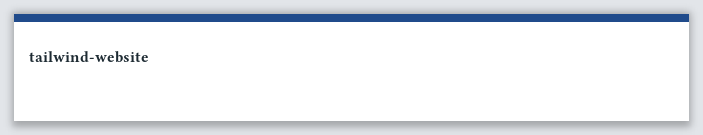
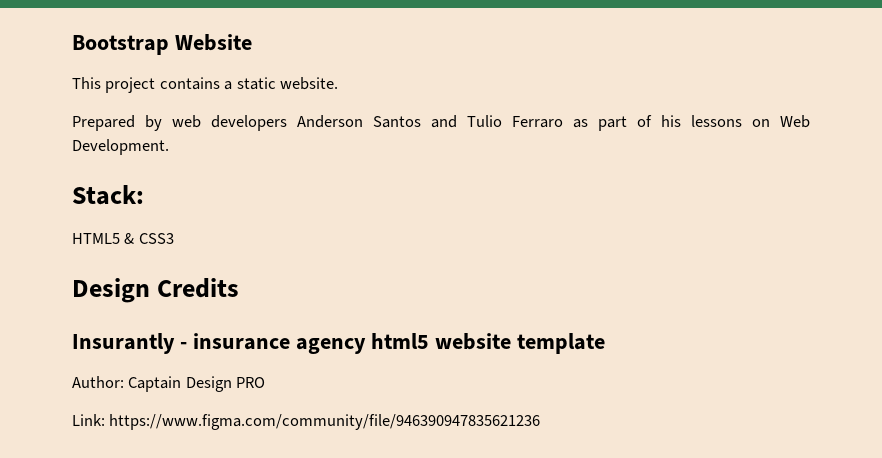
[29,51,149,63] tailwind-website -> [72,34,252,55] [72,77,339,93] [72,115,810,131] [72,139,169,155] [72,185,144,205] [72,233,174,244] [72,278,240,303] [72,333,605,354] [72,376,266,392] [72,414,541,430] Bootstrap Website // This project contains a static website. // Prepared by web developers Anderson Santos and Tulio Ferraro as part of his lessons on Web Development. // Stack: // HTML5 & CSS3 // Design Credits // Insurantly - insurance agency html5 website template // Author: Captain Design PRO // Link: https://www.figma.com/community/file/946390947835621236

